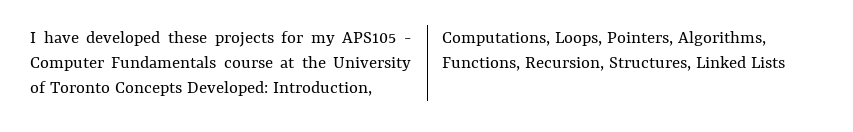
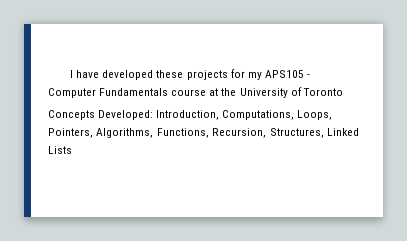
(110, 87) none -> (343, 92) //

